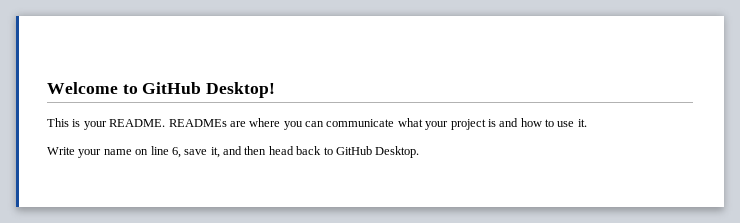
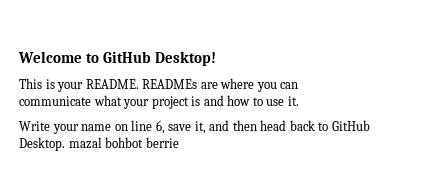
(420, 152) none -> [68,137,179,149] mazal bohbot berrie

